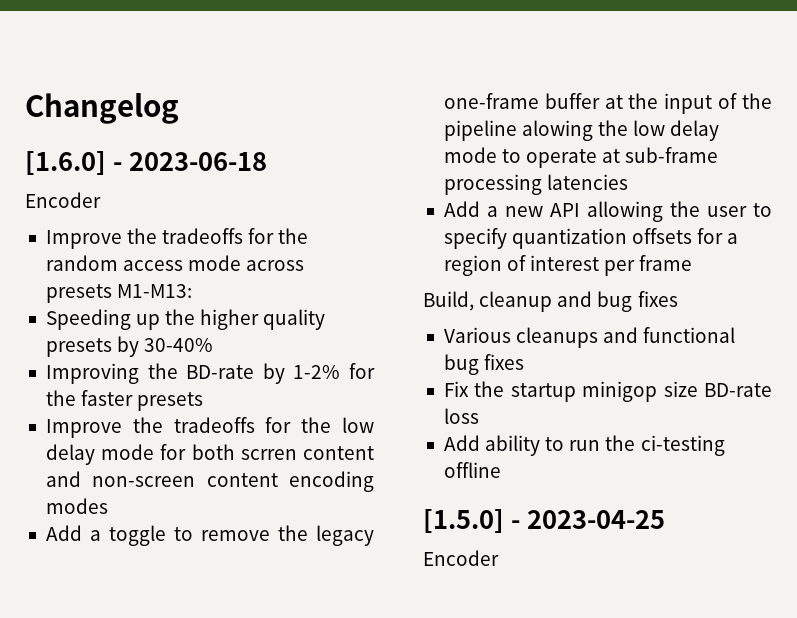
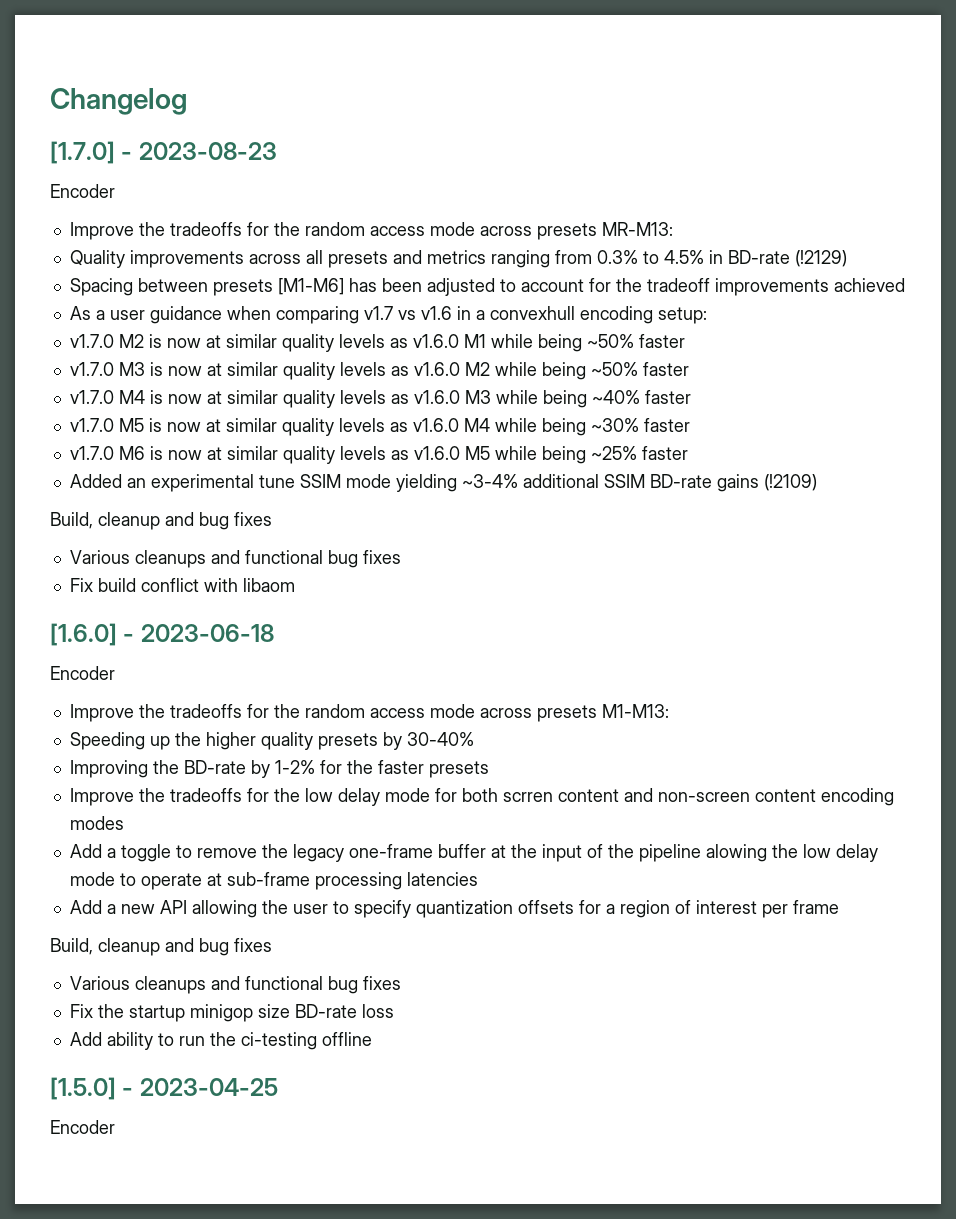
(179, 108) none -> [50,141,277,164] [50,184,115,198] [69,222,673,240] [69,250,847,268] [69,278,905,296] [69,306,707,324] [69,334,685,352] [69,362,689,380] [69,390,691,408] [69,418,690,436] [69,446,688,464] [69,474,817,492] [50,512,272,530] [69,550,401,568] [69,578,295,592] // [1.7.0] - 2023-08-23 // Encoder // Improve the tradeoffs for the random access mode across presets MR-M13: // Quality improvements across all presets and metrics ranging from 0.3% to 4.5% in BD-rate (!2129) // Spacing between presets [M1-M6] has been adjusted to account for the tradeoff improvements achieved // As a user guidance when comparing v1.7 vs v1.6 in a convexhull encoding setup: // v1.7.0 M2 is now at similar quality levels as v1.6.0 M1 while being ~50% faster // v1.7.0 M3 is now at similar quality levels as v1.6.0 M2 while being ~50% faster // v1.7.0 M4 is now at similar quality levels as v1.6.0 M3 while being ~40% faster // v1.7.0 M5 is now at similar quality levels as v1.6.0 M4 while being ~30% faster // v1.7.0 M6 is now at similar quality levels as v1.6.0 M5 while being ~25% faster // Added an experimental tune SSIM mode yielding ~3-4% additional SSIM BD-rate gains (!2109) // Build, cleanup and bug fixes // Various cleanups and functional bug fixes // Fix build conflict with libaom

